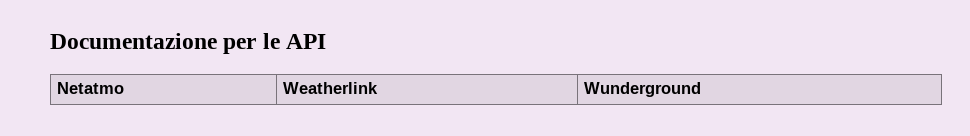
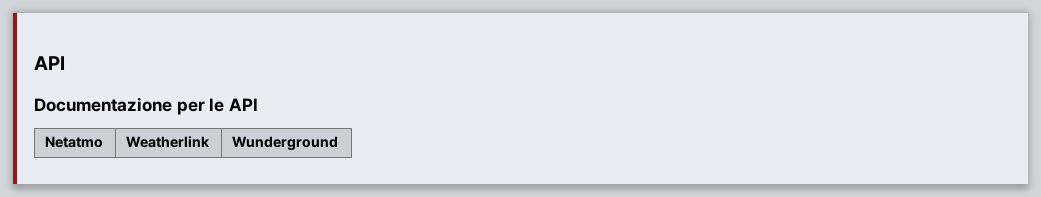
(50, 41) none -> [34,56,65,70] API //

